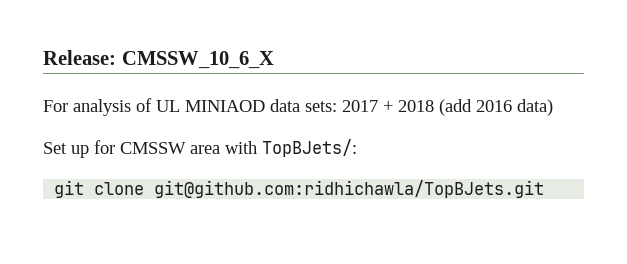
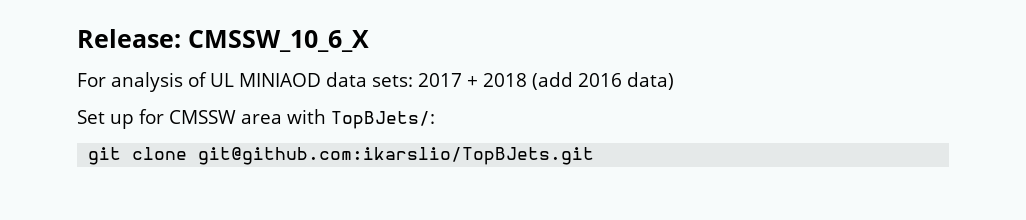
[154,180,545,198] git@github.com:ridhichawla/TopBJets.git -> [198,147,595,165] git@github.com:ikarslio/TopBJets.git

